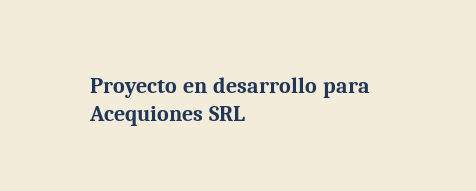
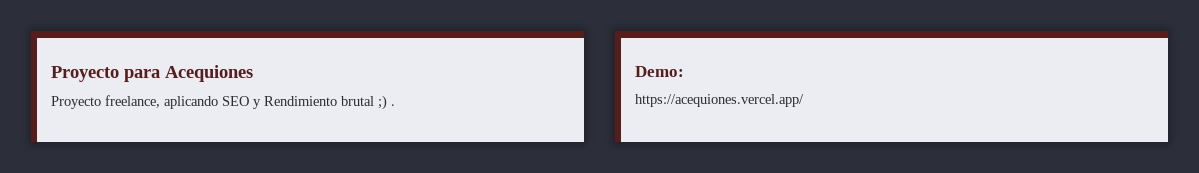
[90,77,317,98] Proyecto en desarrollo -> [51,66,119,82] Proyecto
[208,106,245,121] SRL -> [51,95,395,110] [635,66,684,77] [635,94,804,107] // Proyecto freelance, aplicando SEO y Rendimiento brutal ;) . // Demo: // https://acequiones.vercel.app/

